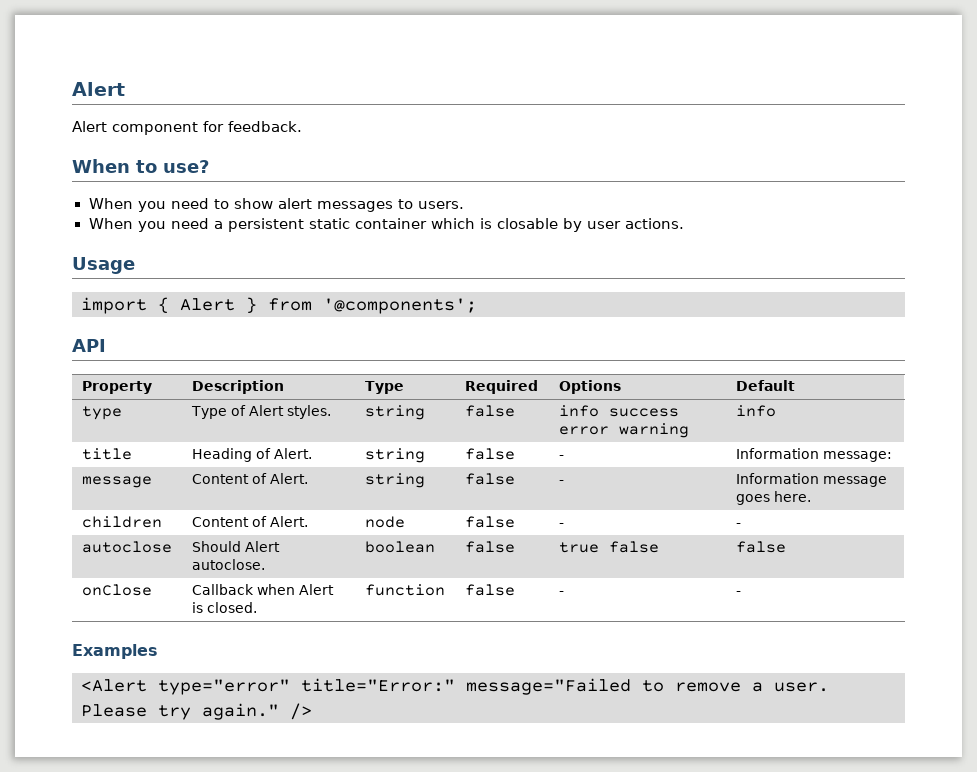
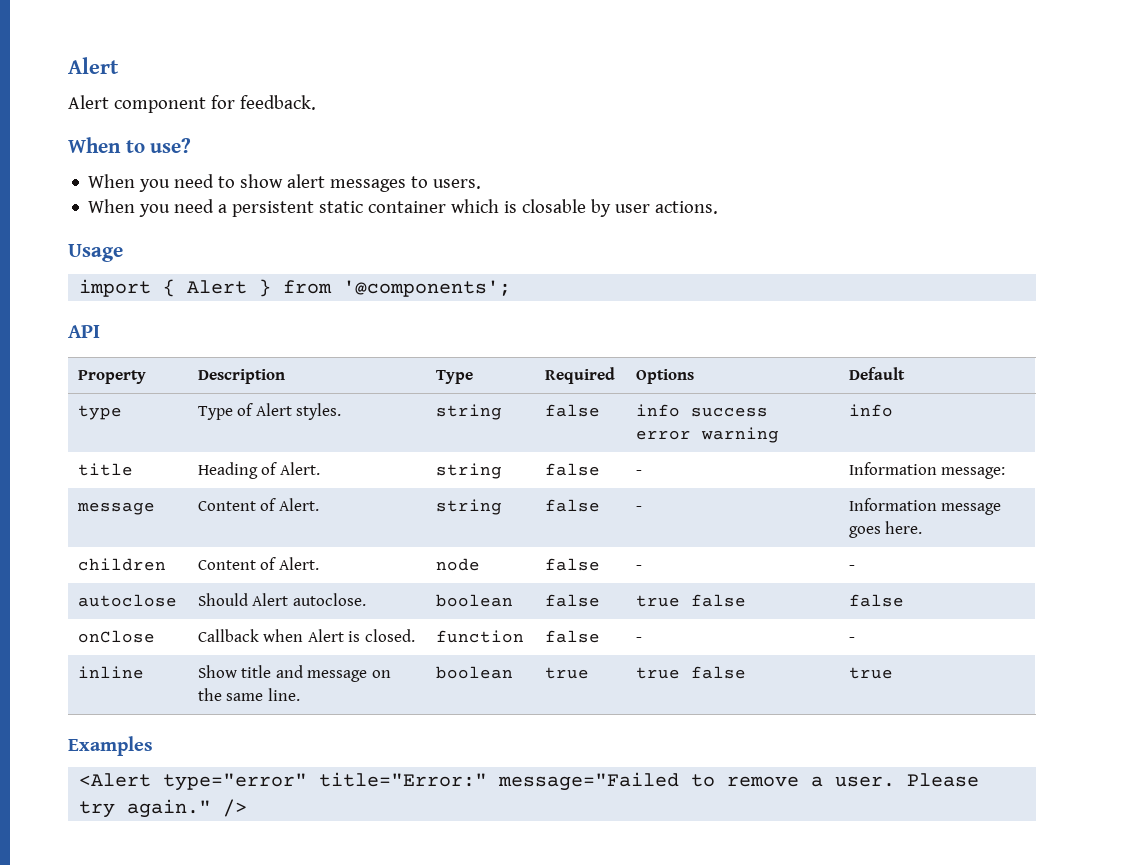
(741, 593) none -> [78,666,145,679] [198,665,391,682] [198,688,300,701] [436,666,514,679] [545,667,590,679] [636,666,747,679] [849,667,894,679] // inline | Show title and message on the same line. | boolean | true | true false | true

